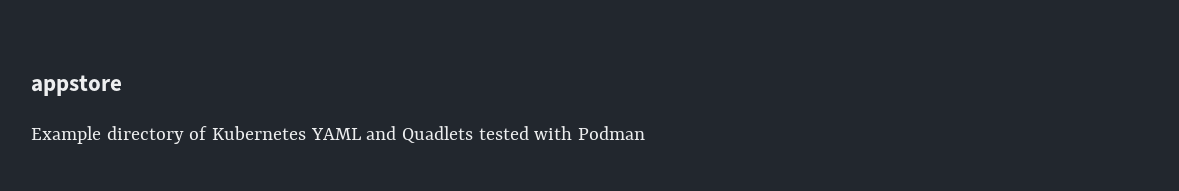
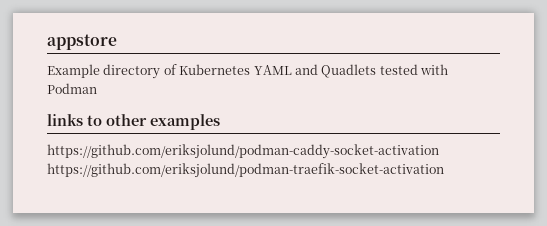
(646, 133) none -> [47,114,220,130] [47,144,439,159] [47,163,444,178] // links to other examples // https://github.com/eriksjolund/podman-caddy-socket-activation https://github.com/eriksjolund/podman-traefik-socket-activation

